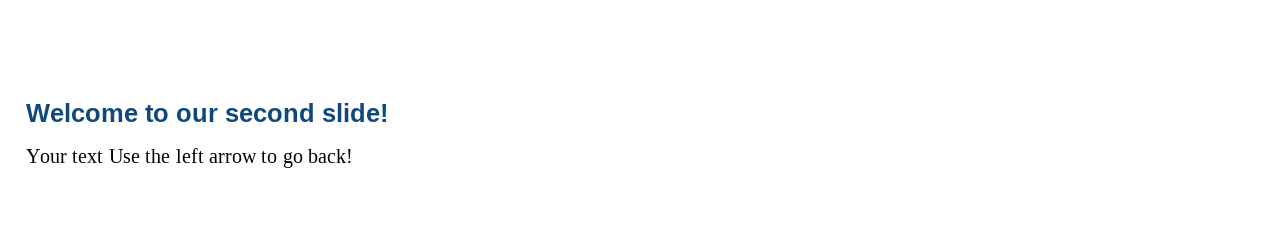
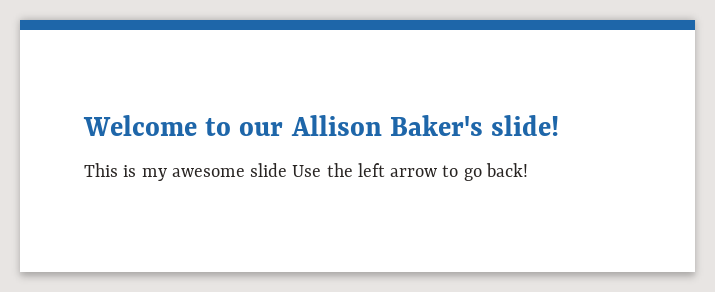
[225,103,315,122] second -> [290,115,483,136] Allison Baker's
[26,149,104,163] Your text -> [84,163,288,181] This is my awesome slide

